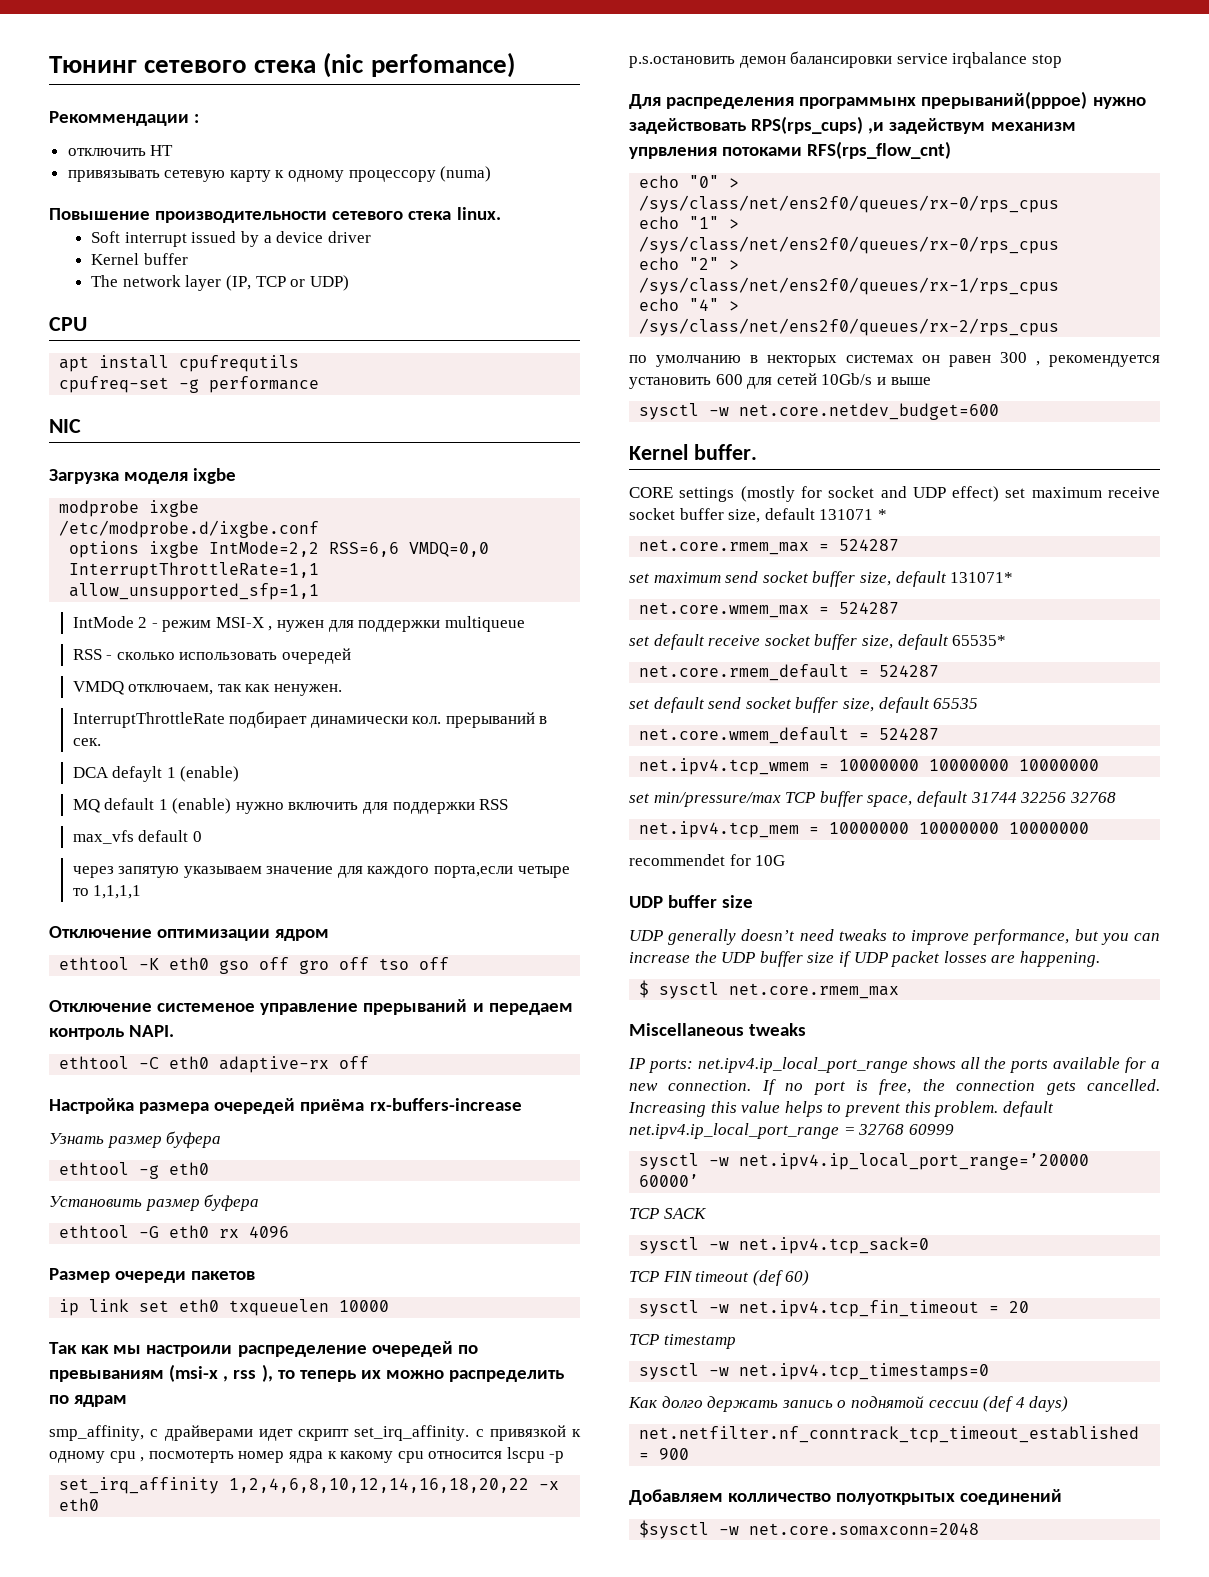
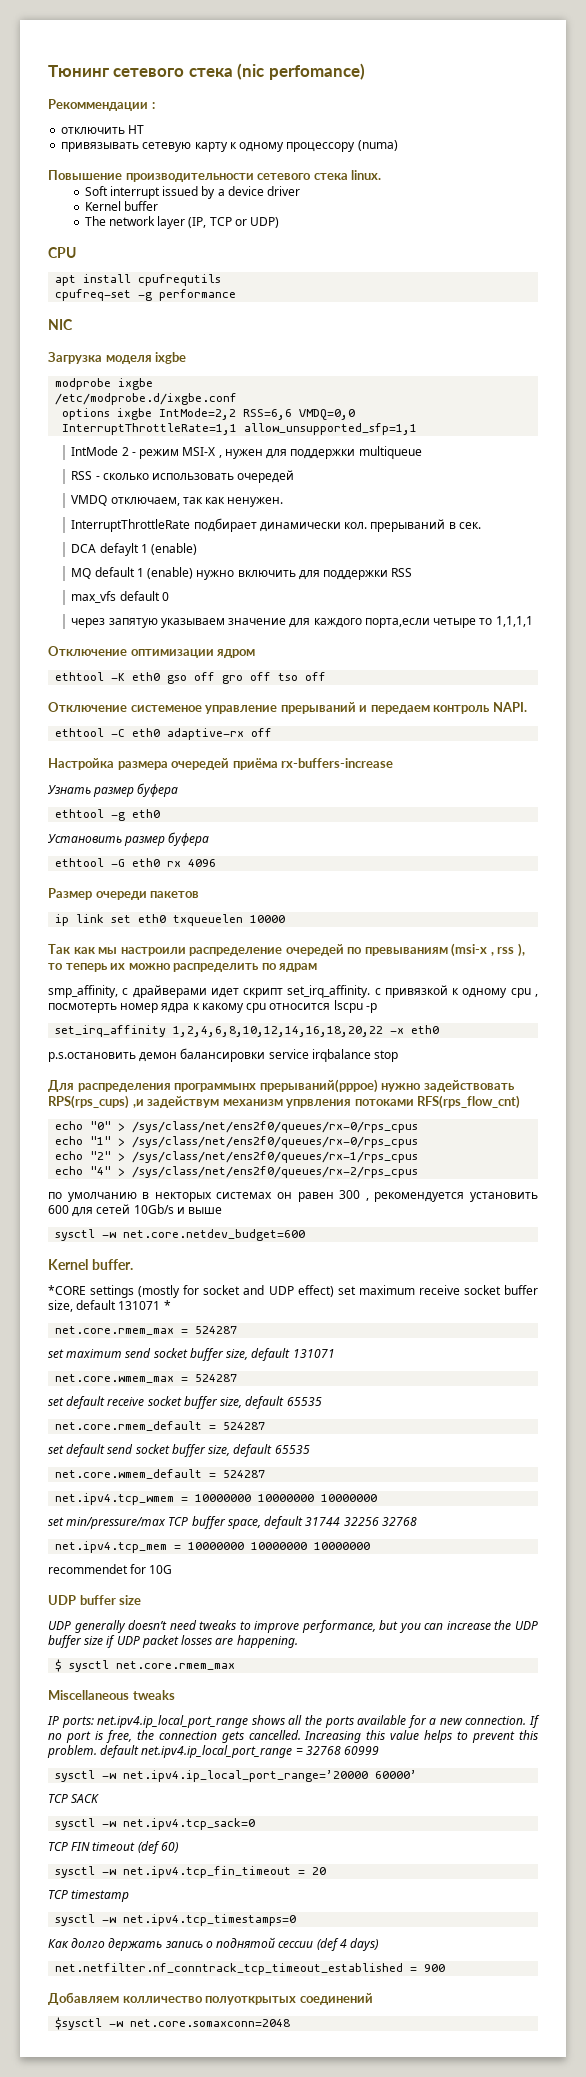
[629,487,673,498] CORE -> [48,1285,86,1295] *CORE
[950,572,1014,583] 131071* -> [292,1349,335,1358] 131071
[952,635,1007,646] 65535* -> [286,1397,322,1406] 65535

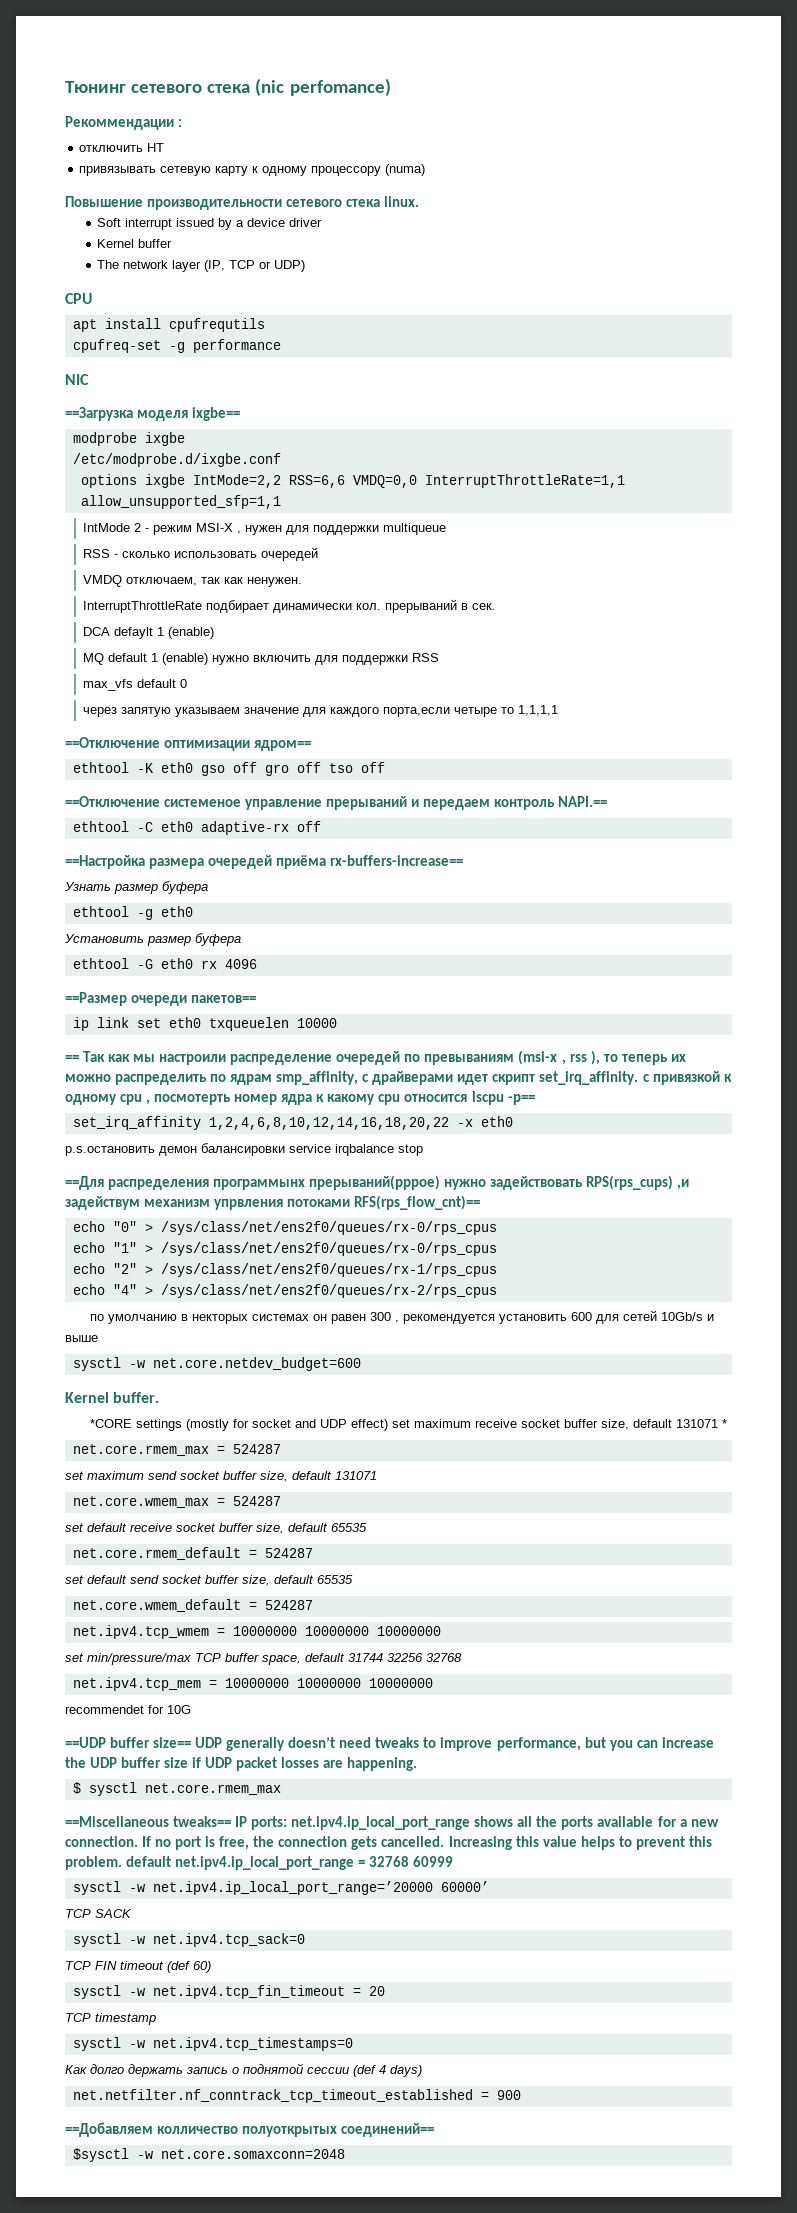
[48,352,187,364] Загрузка моделя ixgbe -> [65,407,241,421] ==Загрузка моделя ixgbe==
[48,646,256,658] Отключение оптимизации ядром -> [65,737,312,751] ==Отключение оптимизации ядром==
[48,702,127,712] Отключение -> [65,796,160,807] ==Отключение
[492,702,527,712] NAPI. -> [558,796,608,807] NAPI.==
[48,758,114,770] Настройка -> [65,855,145,869] ==Настройка
[281,758,394,768] rx-buffers-increase -> [330,855,464,866] rx-buffers-increase==
[48,888,200,900] Размер очереди пакетов -> [65,992,257,1006] ==Размер очереди пакетов==
(286, 919) none -> [65,1055,79,1062] ==
(318, 967) // -> (273, 1079) none
[365,1003,377,1013] -p -> [507,1094,535,1105] -p==
[48,1080,74,1092] Для -> [65,1176,104,1190] ==Для
[417,1095,521,1109] RFS(rps_flow_cnt) -> [354,1195,481,1210] RFS(rps_flow_cnt)==
[48,1595,142,1605] UDP buffer size // -> [65,1737,192,1748] ==UDP buffer size==
[48,1690,175,1700] Miscellaneous tweaks // -> [65,1816,232,1827] ==Miscellaneous tweaks==
[48,1992,119,2005] Добавляем -> [65,2122,153,2137] ==Добавляем
[299,1993,373,2005] соединений -> [341,2123,435,2137] соединений==

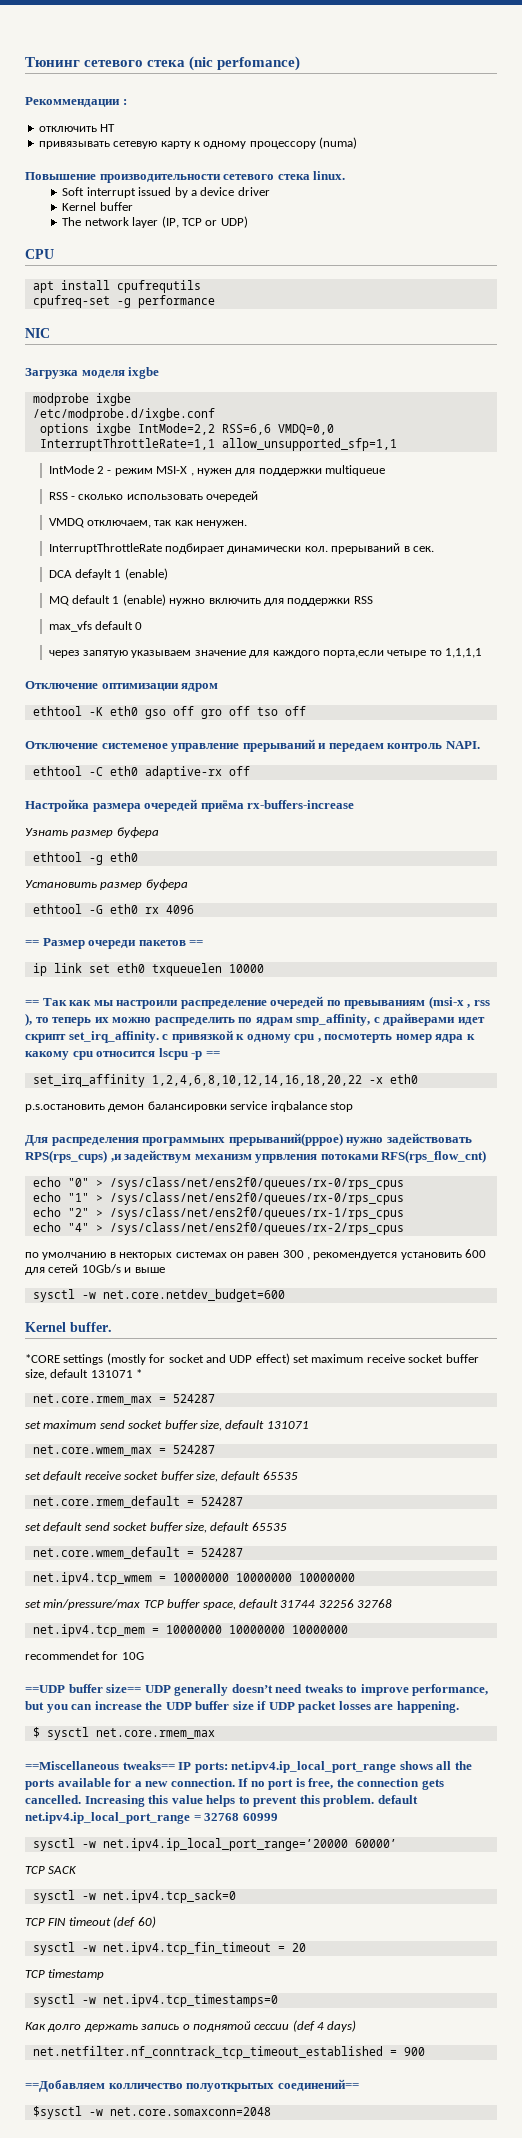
[65,407,241,421] ==Загрузка моделя ixgbe== -> [25,367,160,379] Загрузка моделя ixgbe
[65,737,312,751] ==Отключение оптимизации ядром== -> [25,681,219,692] Отключение оптимизации ядром
[65,796,160,807] ==Отключение -> [25,741,98,749] Отключение
[558,796,608,807] NAPI.== -> [445,741,480,749] NAPI.
[65,855,145,869] ==Настройка -> [25,799,89,812] Настройка
[330,855,464,866] rx-buffers-increase== -> [247,800,355,809] rx-buffers-increase
[65,992,257,1006] ==Размер очереди пакетов== -> [25,938,204,949] == Размер очереди пакетов ==
[507,1094,535,1105] -p== -> [191,1051,220,1060] -p ==
[65,1176,104,1190] ==Для -> [25,1135,48,1146] Для
[354,1195,481,1210] RFS(rps_flow_cnt)== -> [381,1150,487,1163] RFS(rps_flow_cnt)

